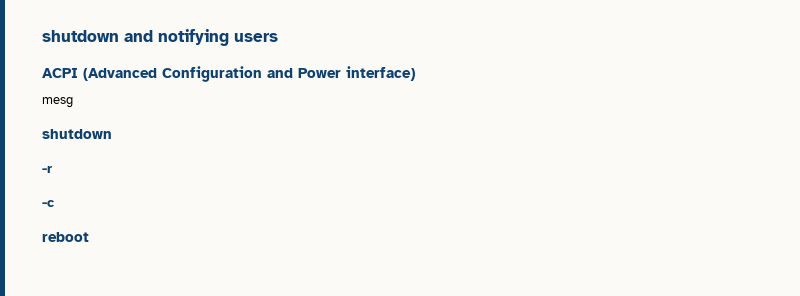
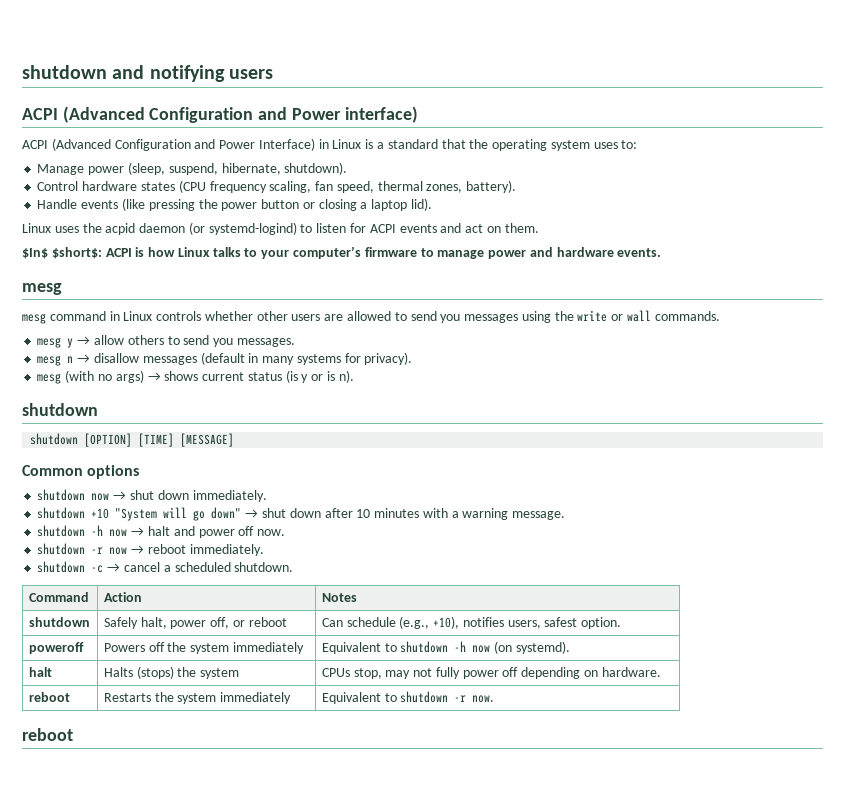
[42,97,73,108] [42,129,112,139] [42,166,52,173] [42,200,55,207] mesg // shutdown // -r // -c -> [22,138,638,151] [37,162,348,175] [37,180,517,193] [37,198,432,211] [22,222,539,235] [22,246,662,259] [22,283,62,295] [22,310,720,324] [37,335,295,348] [37,352,413,366] [37,370,354,384] [22,403,98,416] [30,433,235,447] [22,465,140,479] [37,489,267,502] [37,507,566,521] [37,525,286,538] [37,543,264,556] [37,561,294,573] [28,592,89,602] [103,592,142,602] [321,593,357,602] [28,617,90,627] [103,617,287,629] [321,616,622,629] [28,642,84,654] [103,642,304,654] [321,641,570,654] [28,667,52,677] [103,666,240,679] [321,667,661,679] [28,692,70,702] [103,692,292,704] [321,691,495,704] ACPI (Advanced Configuration and Power Interface) in Linux is a standard that the operating system uses to: // Manage power (sleep, suspend, hibernate, shutdown). // Control hardware states (CPU frequency scaling, fan speed, thermal zones, battery). // Handle events (like pressing the power button or closing a laptop lid). // Linux uses the acpid daemon (or systemd-logind) to listen for ACPI events and act on them. // $In$ $short$: ACPI is how Linux talks to your computer’s firmware to manage power and hardware events. // mesg // mesg command in Linux controls whether other users are allowed to send you messages using the write or wall commands. // mesg y → allow others to send you messages. // mesg n → disallow messages (default in many systems for privacy). // mesg (with no args) → shows current status (is y or is n). // shutdown // shutdown [OPTION] [TIME] [MESSAGE] // Common options // shutdown now → shut down immediately. // shutdown +10 "System will go down" → shut down after 10 minutes with a warning message. // shutdown -h now → halt and power off now. // shutdown -r now → reboot immediately. // shutdown -c → cancel a scheduled shutdown. // Command | Action | Notes // shutdown | Safely halt, power off, or reboot | Can schedule (e.g., +10), notifies users, safest option. // poweroff | Powers off the system immediately | Equivalent to shutdown -h now (on systemd). // halt | Halts (stops) the system | CPUs stop, may not fully power off depending on hardware. // reboot | Restarts the system immediately | Equivalent to shutdown -r now.

